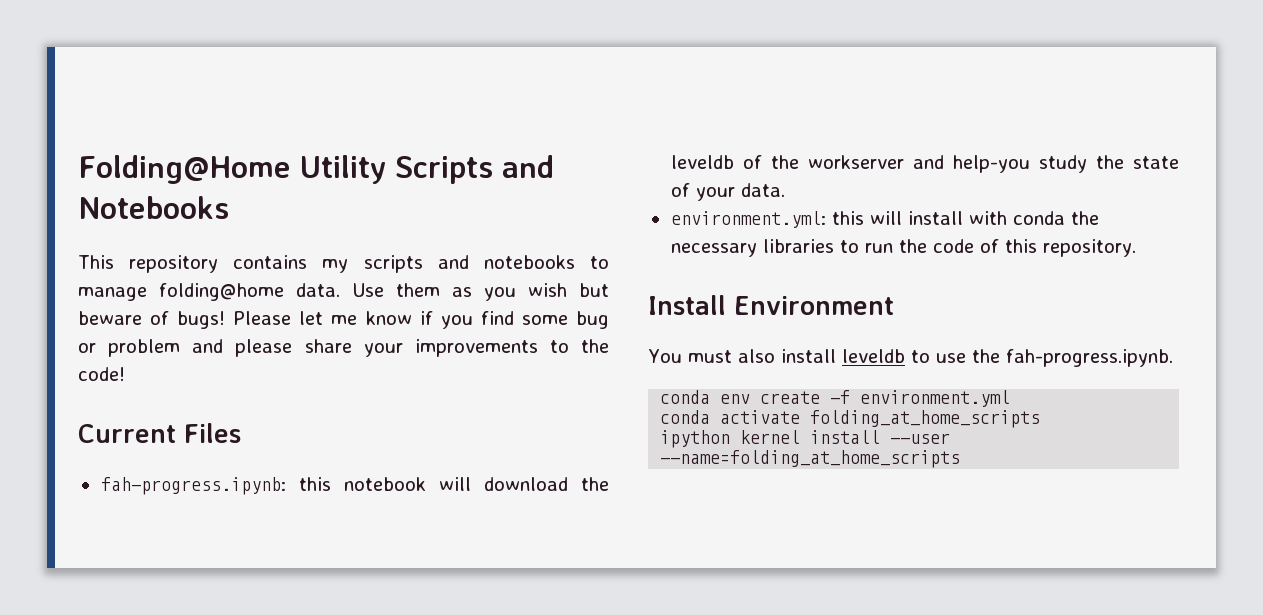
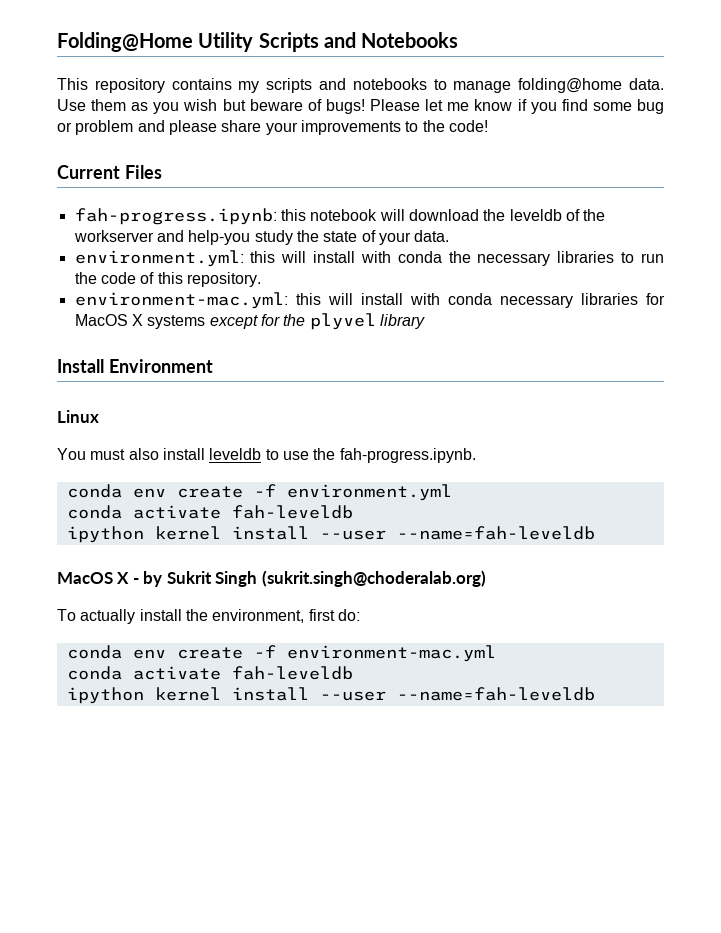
(1136, 248) none -> [74,292,665,309] [74,313,425,330] // environment-mac.yml: this will install with conda necessary libraries for MacOS X systems except for the plyvel library
(894, 305) none -> [57,410,99,423] // Linux
[810,410,1041,428] [660,430,951,448] [660,450,961,468] folding_at_home_scripts // ipython kernel install --user --name=folding_at_home_scripts -> [231,505,353,519] [66,526,595,543] [57,570,486,587] [57,609,360,624] [66,645,496,662] [66,666,353,680] [66,687,595,704] fah-leveldb // ipython kernel install --user --name=fah-leveldb // MacOS X - by Sukrit Singh (sukrit.singh@choderalab.org) // To actually install the environment, first do: // conda env create -f environment-mac.yml // conda activate fah-leveldb // ipython kernel install --user --name=fah-leveldb

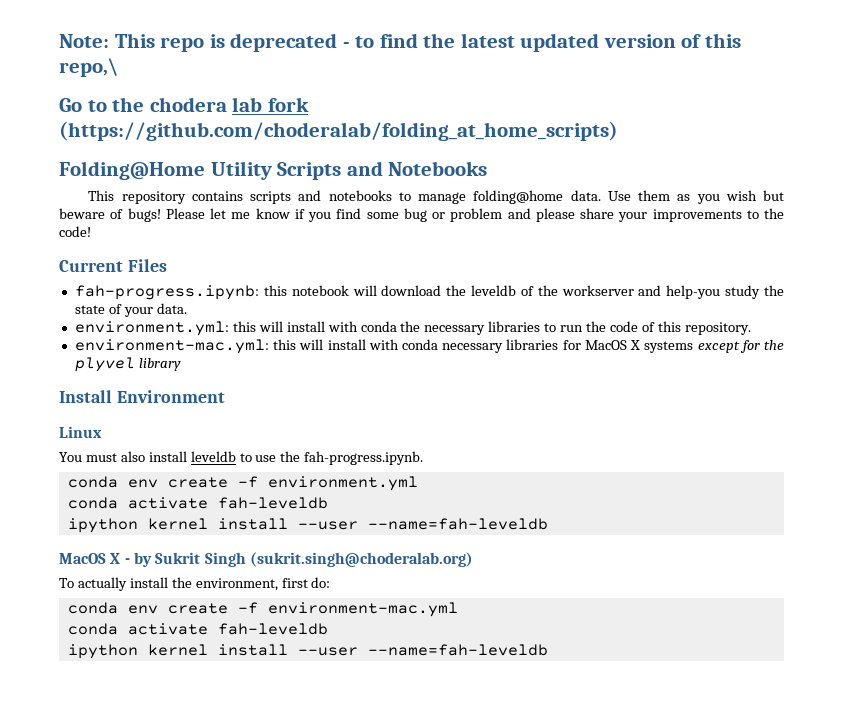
(57, 42) none -> [59,33,741,52] [59,58,119,77] [59,97,309,112] [59,121,618,141] Note: This repo is deprecated - to find the latest updated version of this repo,\ // Go to the chodera lab fork (https://github.com/choderalab/folding_at_home_scripts) //
[238,81,260,93] my -> (243, 196) none

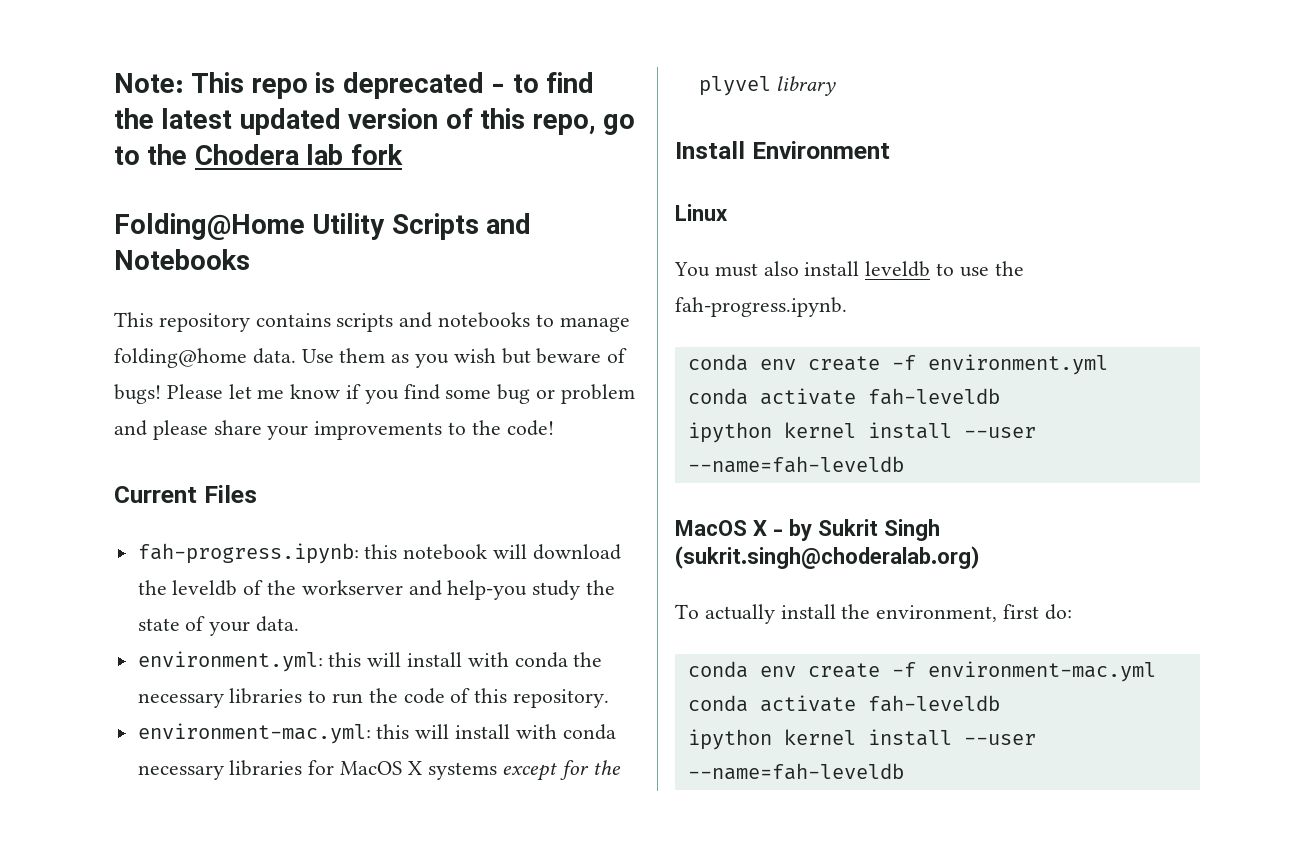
[59,58,119,77] [59,97,227,112] repo,\ // Go to the chodera -> [532,114,635,135] [114,144,299,165] repo, go to the Chodera
[59,121,618,141] (https://github.com/choderalab/folding_at_home_scripts) -> (403, 154) none

